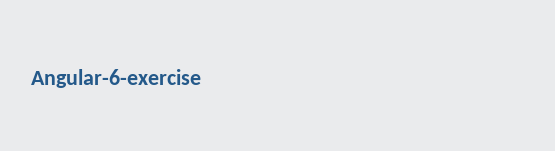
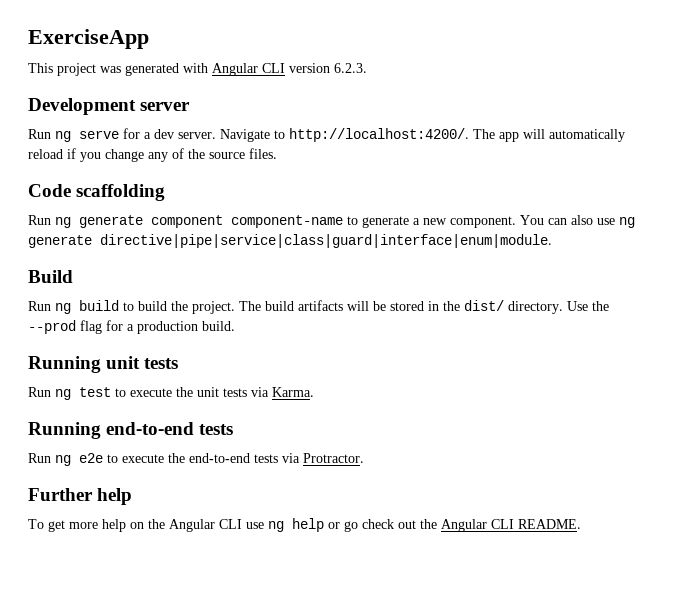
[31,69,201,88] Angular-6-exercise -> [28,29,149,49] [28,63,367,76] [28,98,191,115] [28,128,625,142] [28,148,277,162] [28,184,166,201] [28,215,635,228] [28,234,552,248] [28,270,73,283] [28,300,609,314] [28,320,235,334] [28,356,179,373] [28,387,314,400] [28,422,234,439] [28,453,364,466] [28,488,133,505] [28,518,581,532] ExerciseApp // This project was generated with Angular CLI version 6.2.3. // Development server // Run ng serve for a dev server. Navigate to http://localhost:4200/. The app will automatically reload if you change any of the source files. // Code scaffolding // Run ng generate component component-name to generate a new component. You can also use ng generate directive|pipe|service|class|guard|interface|enum|module. // Build // Run ng build to build the project. The build artifacts will be stored in the dist/ directory. Use the --prod flag for a production build. // Running unit tests // Run ng test to execute the unit tests via Karma. // Running end-to-end tests // Run ng e2e to execute the end-to-end tests via Protractor. // Further help // To get more help on the Angular CLI use ng help or go check out the Angular CLI README.

